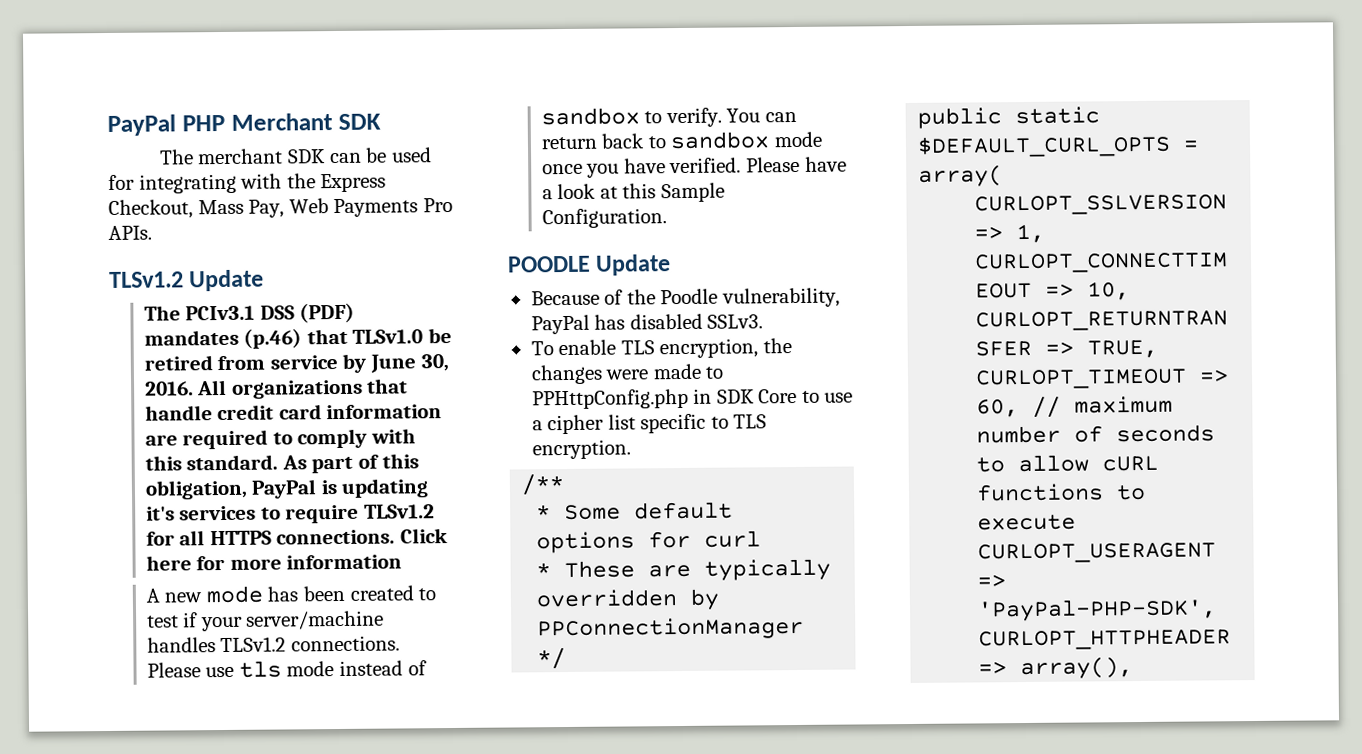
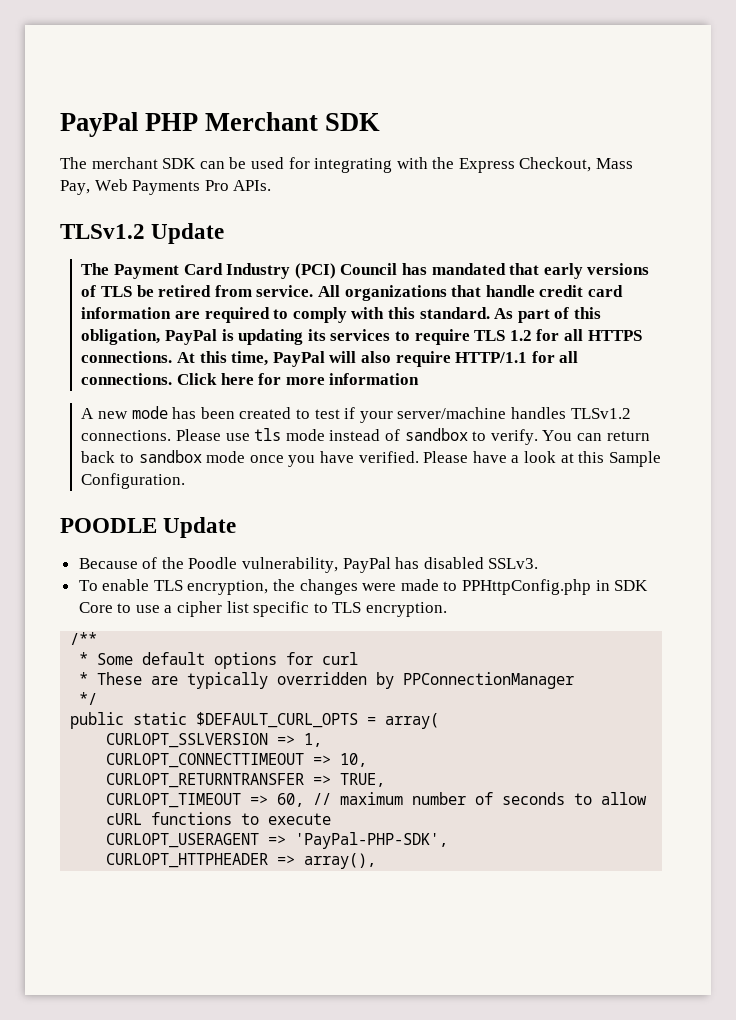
[185,302,356,324] [143,328,452,349] [143,353,449,373] [144,381,194,396] PCIv3.1 DSS (PDF) mandates (p.46) that TLSv1.0 be retired from service by June 30, 2016. -> [114,263,650,279] [81,285,314,297] Payment Card Industry (PCI) Council has mandated that early versions of TLS be retired from service.
[145,506,175,521] it's -> [307,329,326,341] its
[363,504,435,519] TLSv1.2 -> [474,330,532,341] TLS 1.2
(396, 537) none -> [177,351,579,367] [81,373,173,385] At this time, PayPal will also require HTTP/1.1 for all connections.

